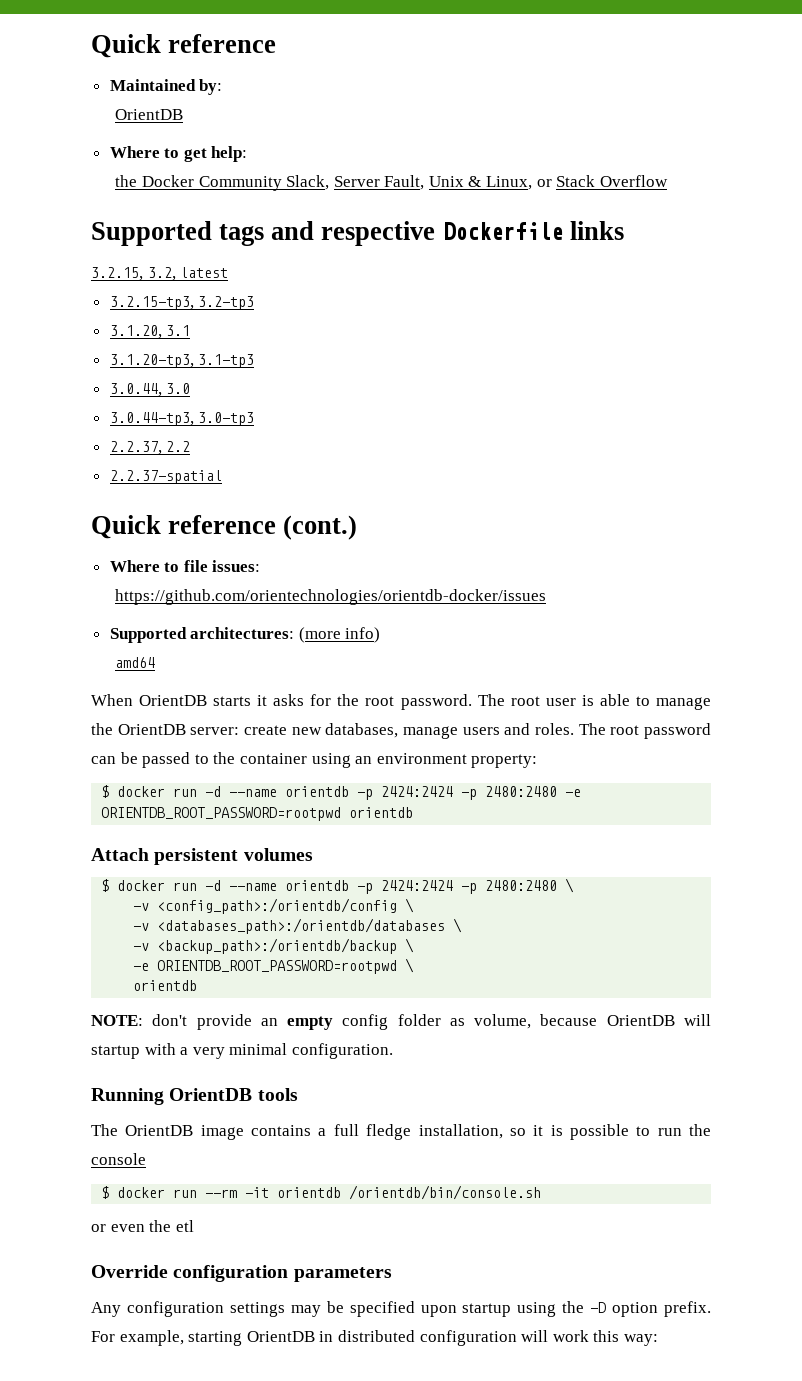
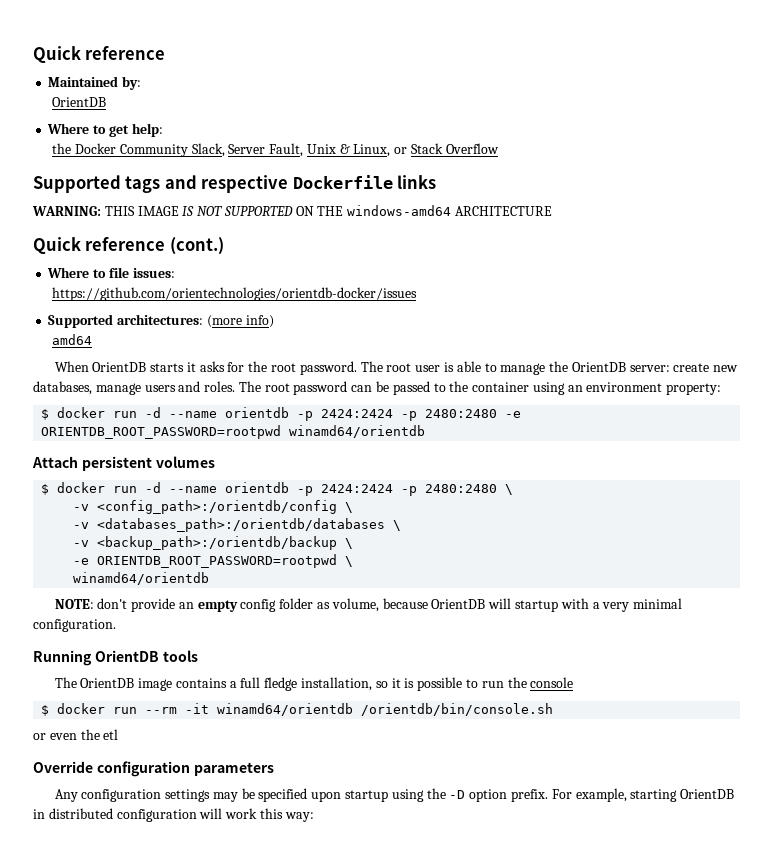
[91,267,229,281] [109,296,255,310] [109,325,191,339] [109,354,255,368] [109,383,191,397] [109,412,255,426] [109,441,191,455] [109,470,222,484] 3.2.15, 3.2, latest // 3.2.15-tp3, 3.2-tp3 // 3.1.20, 3.1 // 3.1.20-tp3, 3.1-tp3 // 3.0.44, 3.0 // 3.0.44-tp3, 3.0-tp3 // 2.2.37, 2.2 // 2.2.37-spatial -> [32,205,553,216] WARNING: THIS IMAGE IS NOT SUPPORTED ON THE windows-amd64 ARCHITECTURE
[349,807,414,818] orientdb -> [289,425,426,438] winamd64/orientdb
[133,980,198,991] orientdb -> [73,572,210,585] winamd64/orientdb
[277,1187,342,1198] orientdb -> [217,703,354,716] winamd64/orientdb

